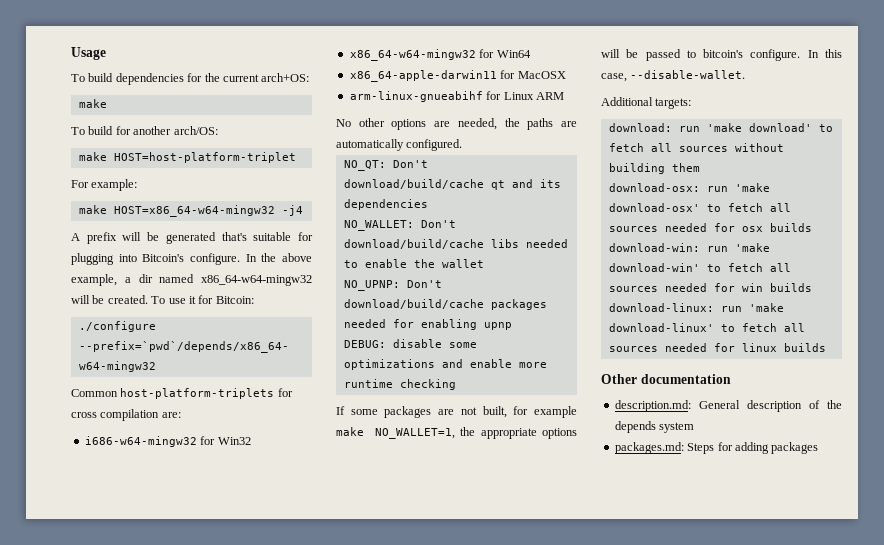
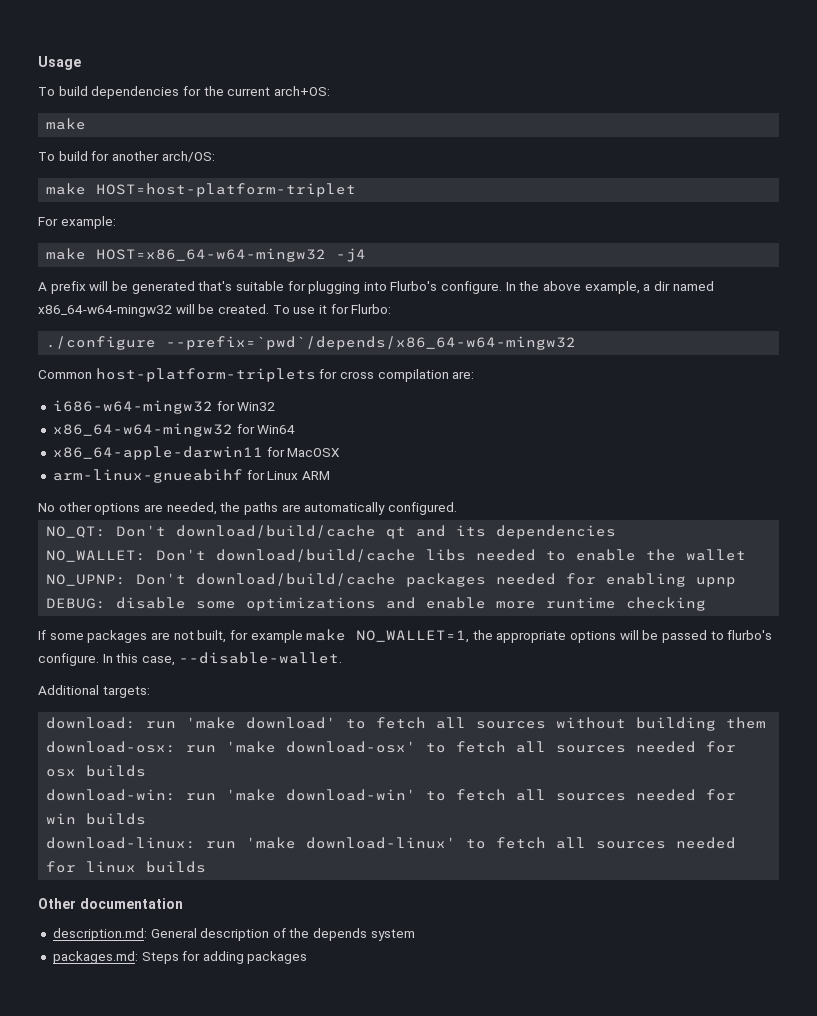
[142,254,185,262] Bitcoin's -> [390,281,438,291] Flurbo's
[215,296,254,304] Bitcoin: -> [351,304,392,314] Flurbo:
[703,49,744,58] bitcoin's -> [727,630,773,640] flurbo's

